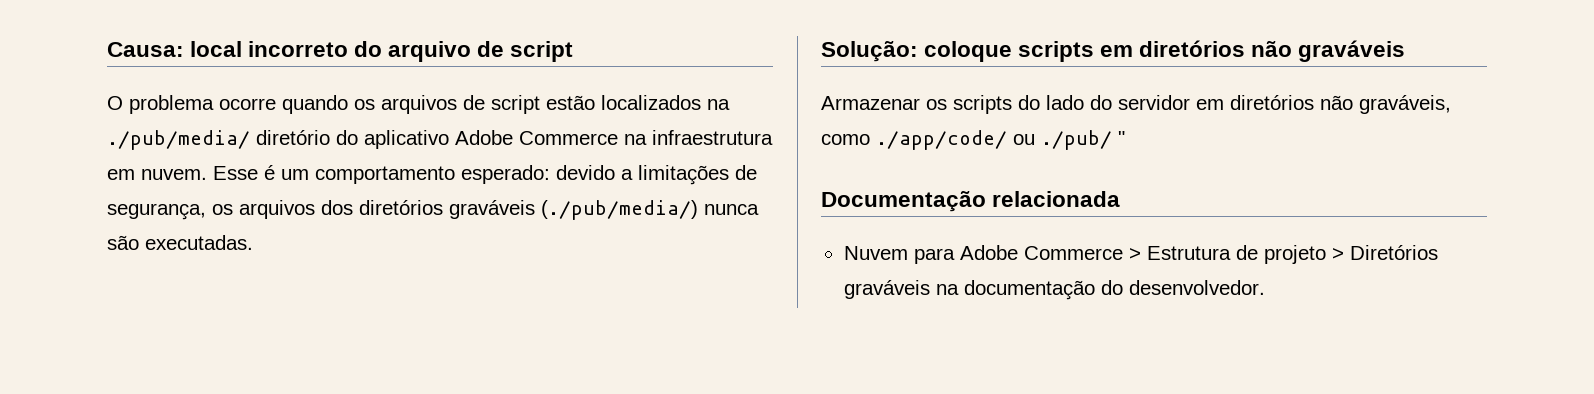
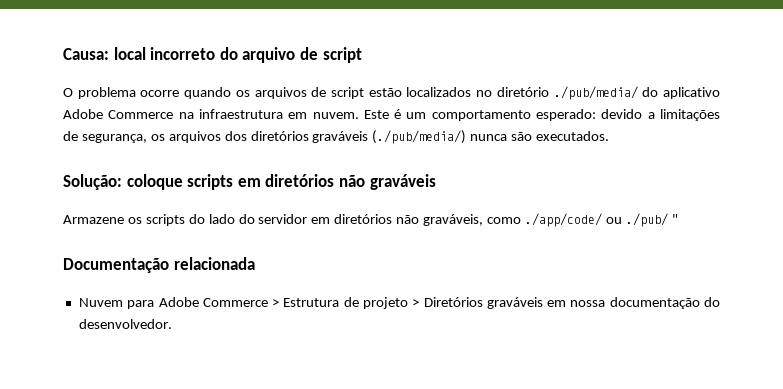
[707,99,730,110] [107,130,330,150] na ./pub/media/ diretório -> [476,86,638,100] no diretório ./pub/media/
[213,166,258,180] Esse -> [363,110,389,119] Este
[145,235,253,250] executadas. -> [536,131,610,141] executados.
[821,96,920,110] Armazenar -> [63,215,124,224] Armazene
[935,284,959,295] na -> [547,300,606,307] em nossa

